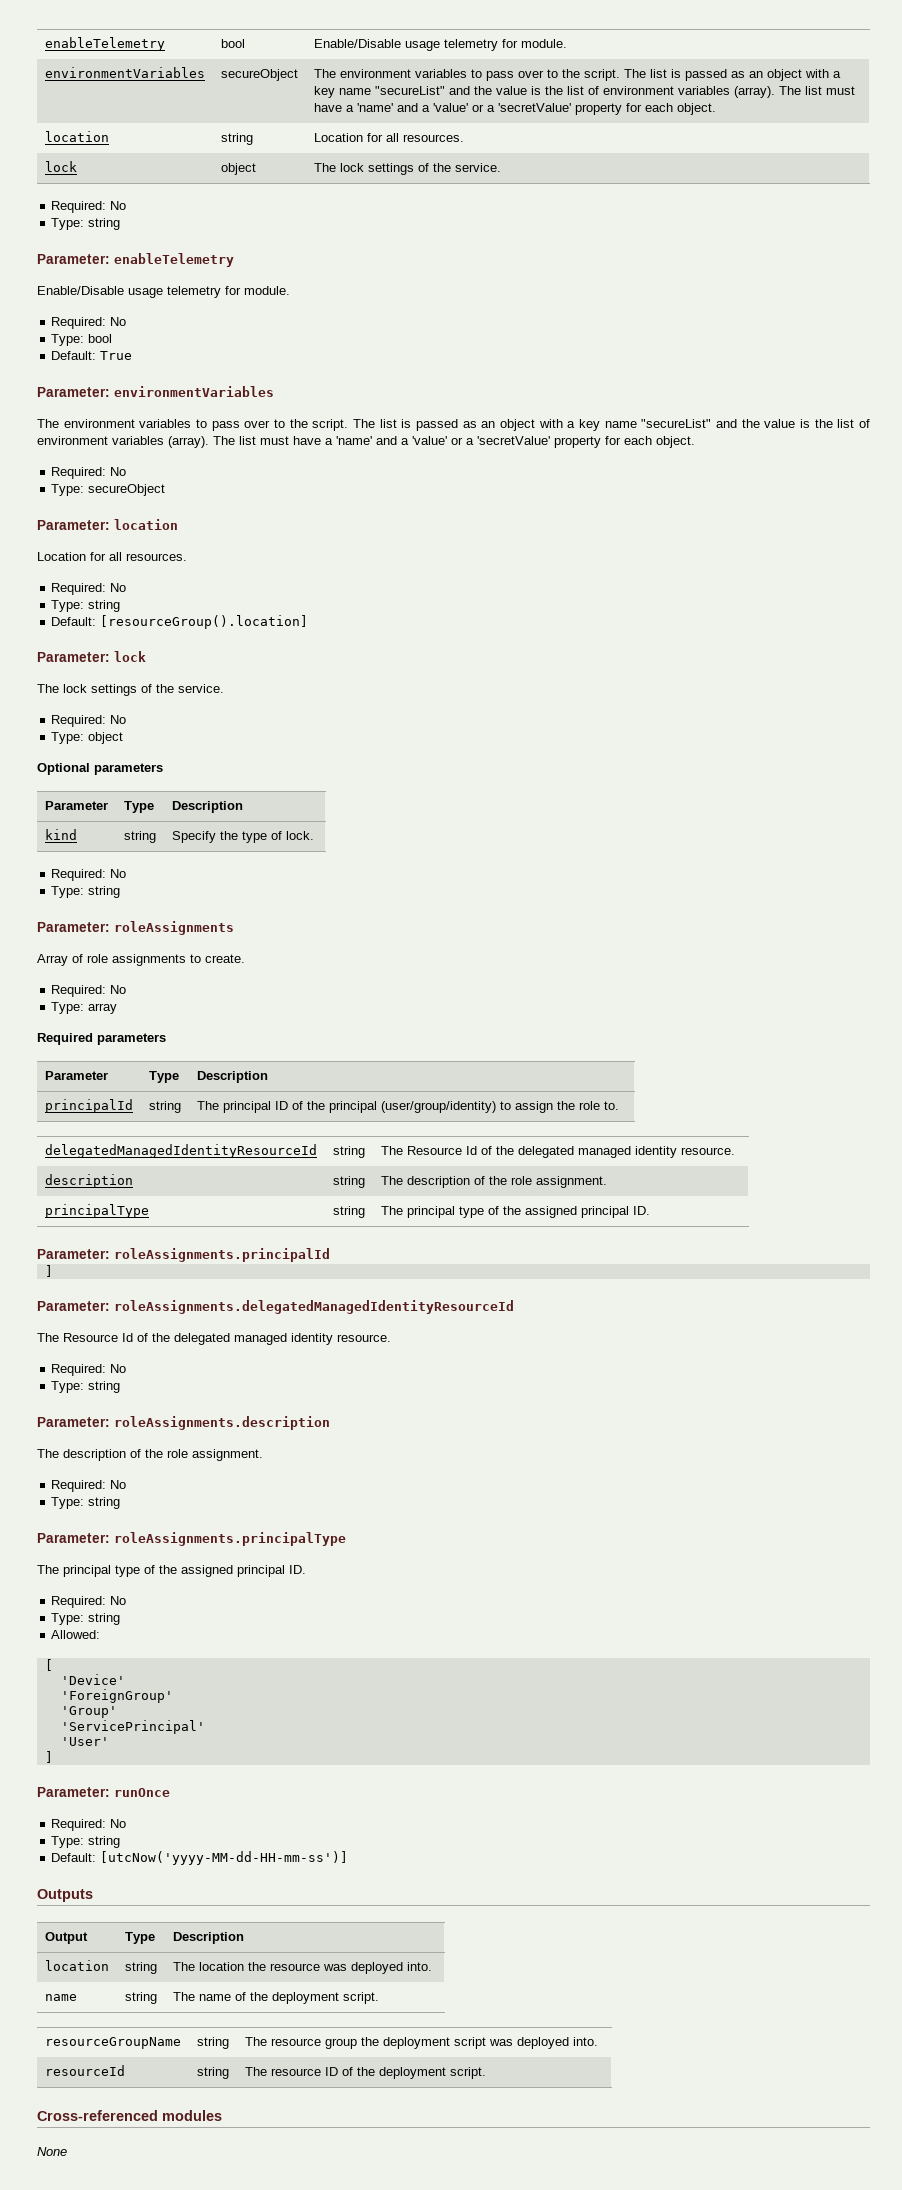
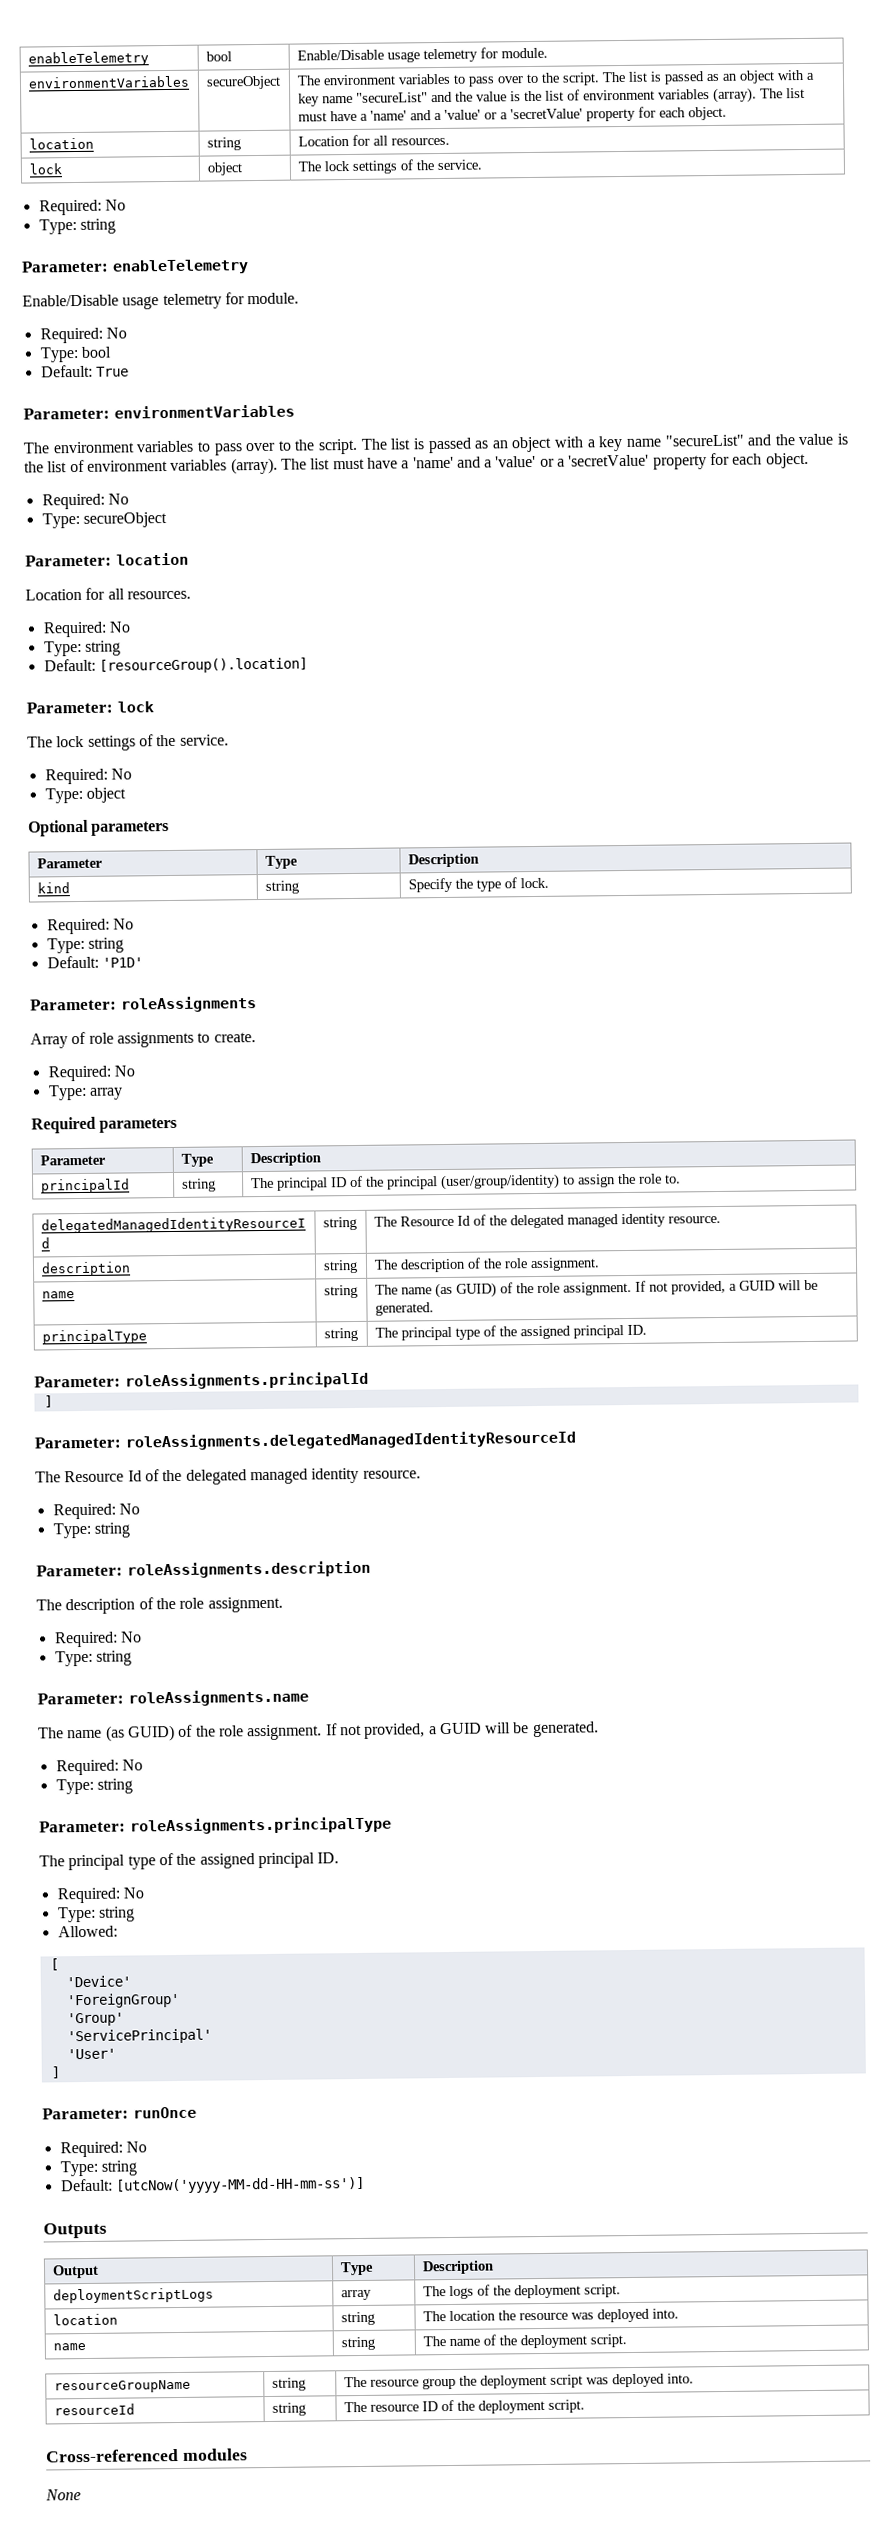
(121, 892) none -> [46,955,143,969] // Default: 'P1D'
(607, 1182) none -> [41,1291,75,1299] [323,1284,358,1299] [374,1279,818,1299] [374,1302,434,1316] // name | string | The name (as GUID) of the role assignment. If not provided, a GUID will be generated.
(121, 1503) none -> [37,1689,309,1707] [38,1721,599,1742] [55,1759,143,1776] [55,1778,133,1795] // Parameter: roleAssignments.name // The name (as GUID) of the role assignment. If not provided, a GUID will be generated. // Required: No // Type: string
(244, 1938) none -> [52,2287,214,2304] [340,2289,372,2301] [422,2284,621,2300] // deploymentScriptLogs | array | The logs of the deployment script.

